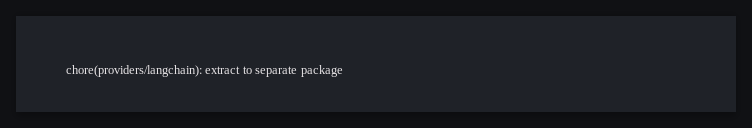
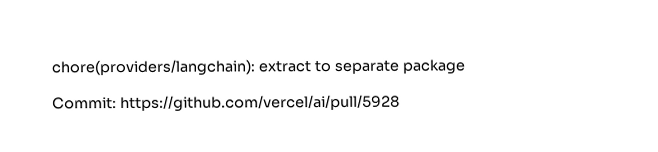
(343, 71) none -> [52,94,400,113] // Commit: https://github.com/vercel/ai/pull/5928

